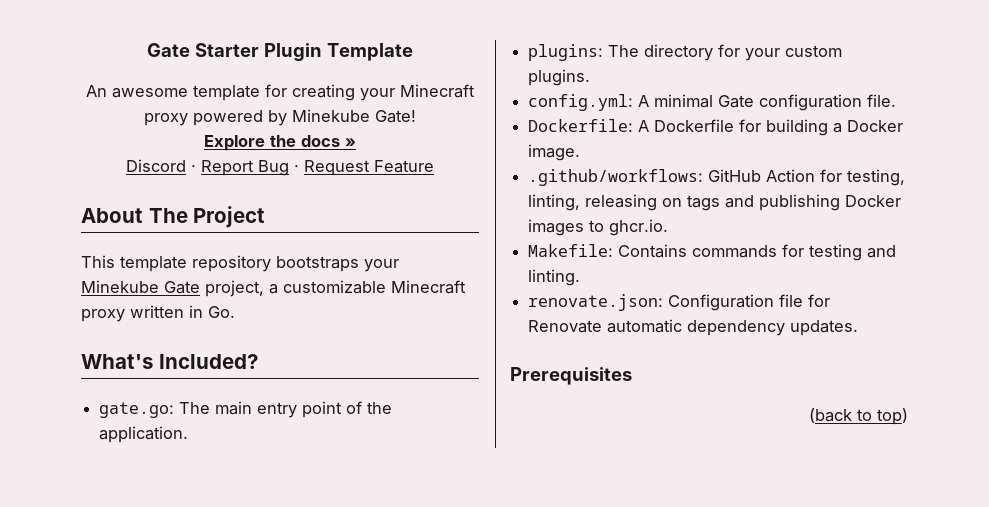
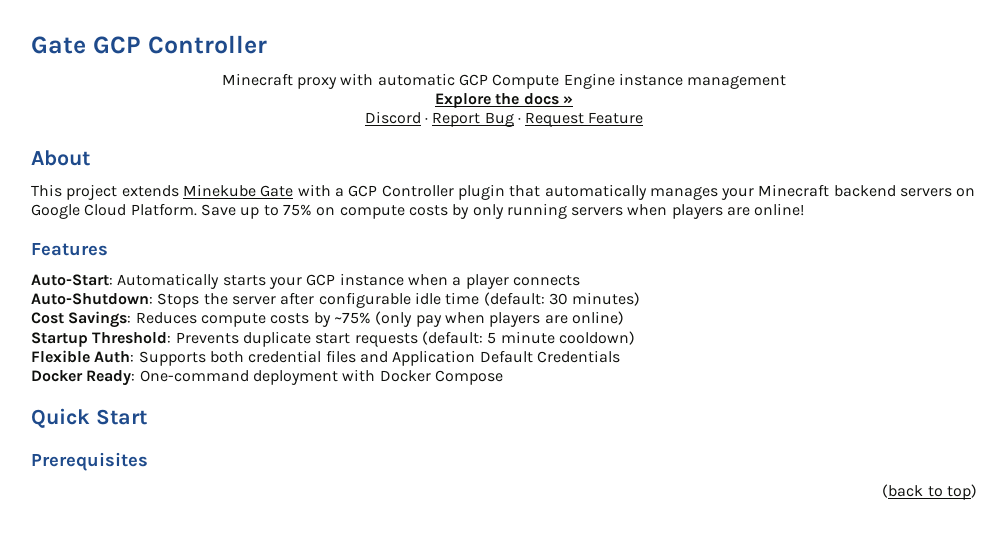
[147,43,413,61] [86,84,475,101] [144,109,416,126] Gate Starter Plugin Template // An awesome template for creating your Minecraft proxy powered by Minekube Gate! -> [31,35,267,54] [221,73,787,89] Gate GCP Controller // Minecraft proxy with automatic GCP Compute Engine instance management
[148,206,266,228] The Project -> (90, 158) none
[120,255,399,272] [81,280,466,297] [81,305,235,322] [81,354,258,369] [99,401,393,418] [99,426,189,443] [528,44,843,61] [528,69,591,86] [528,94,897,111] [528,119,904,136] [528,144,581,161] [528,169,906,186] [528,194,902,211] [528,219,669,236] [528,244,897,261] [528,269,581,286] [528,294,831,311] [528,319,859,336] template repository bootstraps your Minekube Gate project, a customizable Minecraft proxy written in Go. // What's Included? // gate.go: The main entry point of the application. // plugins: The directory for your custom plugins. // config.yml: A minimal Gate configuration file. // Dockerfile: A Dockerfile for building a Docker image. // .github/workflows: GitHub Action for testing, linting, releasing on tags and publishing Docker images to ghcr.io. // Makefile: Contains commands for testing and linting. // renovate.json: Configuration file for Renovate automatic dependency updates. -> [66,184,976,200] [31,203,805,219] [31,243,108,256] [31,273,580,289] [31,292,641,308] [31,311,624,328] [31,331,635,347] [31,350,620,366] [31,369,503,386] [31,408,147,428] project extends Minekube Gate with a GCP Controller plugin that automatically manages your Minecraft backend servers on Google Cloud Platform. Save up to 75% on compute costs by only running servers when players are online! // Features // Auto-Start: Automatically starts your GCP instance when a player connects // Auto-Shutdown: Stops the server after configurable idle time (default: 30 minutes) // Cost Savings: Reduces compute costs by ~75% (only pay when players are online) // Startup Threshold: Prevents duplicate start requests (default: 5 minute cooldown) // Flexible Auth: Supports both credential files and Application Default Credentials // Docker Ready: One-command deployment with Docker Compose // Quick Start

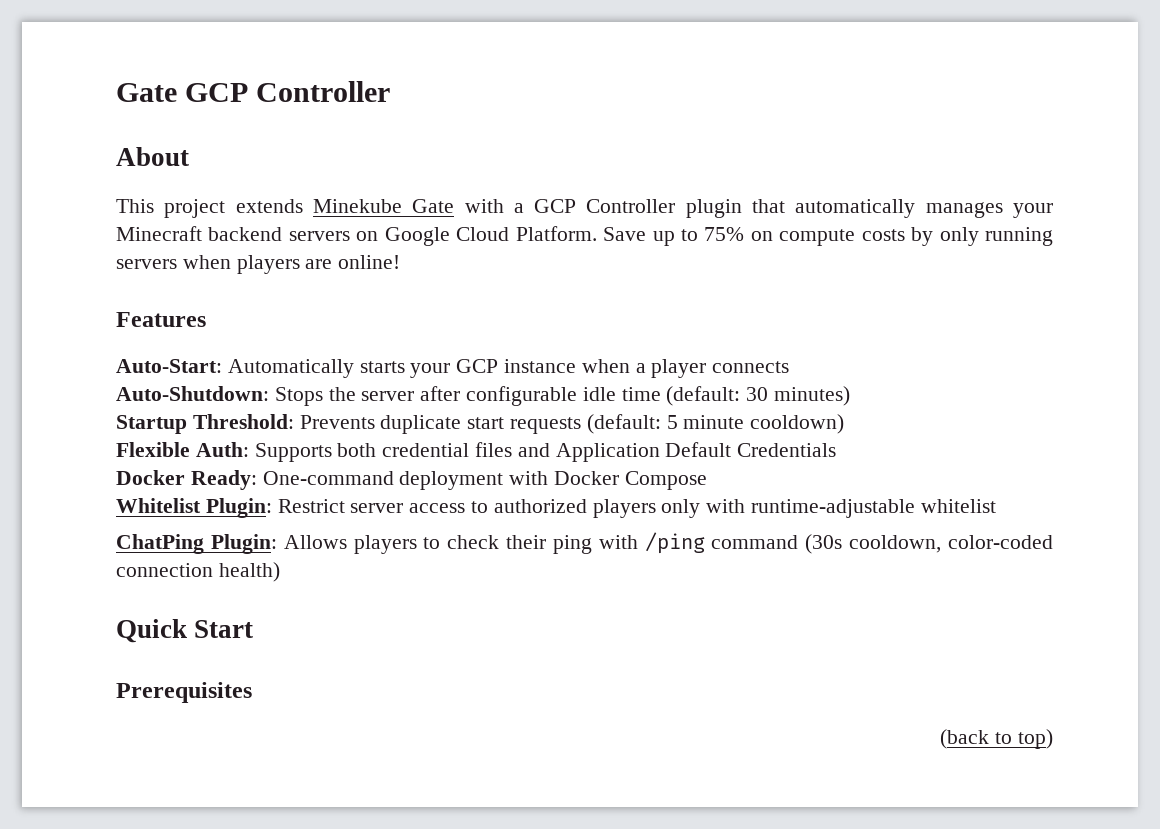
[221,73,787,89] [435,93,573,108] [364,111,644,127] // Minecraft proxy with automatic GCP Compute Engine instance management // Explore the docs » // Discord · Report Bug · Request Feature -> (391, 91) none
[31,311,624,328] // Cost Savings: Reduces compute costs by ~75% (only pay when players are online) -> (851, 396) none
(503, 377) none -> [116,498,996,518] [116,532,1053,554] [116,562,280,582] // Whitelist Plugin: Restrict server access to authorized players only with runtime-adjustable whitelist // ChatPing Plugin: Allows players to check their ping with /ping command (30s cooldown, color-coded connection health)

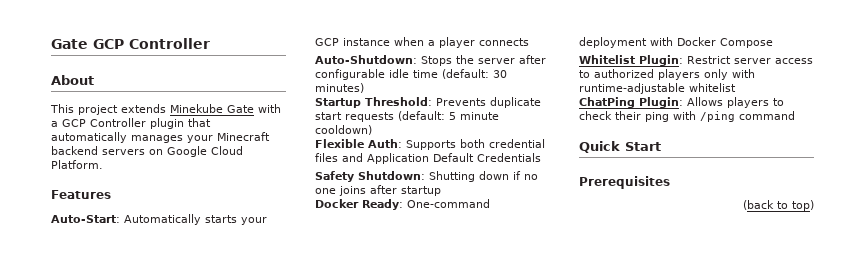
[603,227,1053,246] [116,255,401,274] Save up to 75% on compute costs by only running servers when players are online! -> (103, 164) none
(837, 450) none -> [315,171,538,182] [315,185,441,196] // Safety Shutdown: Shutting down if no one joins after startup
[805,534,1053,554] [116,562,280,582] (30s cooldown, color-coded connection health) -> (795, 115) none

